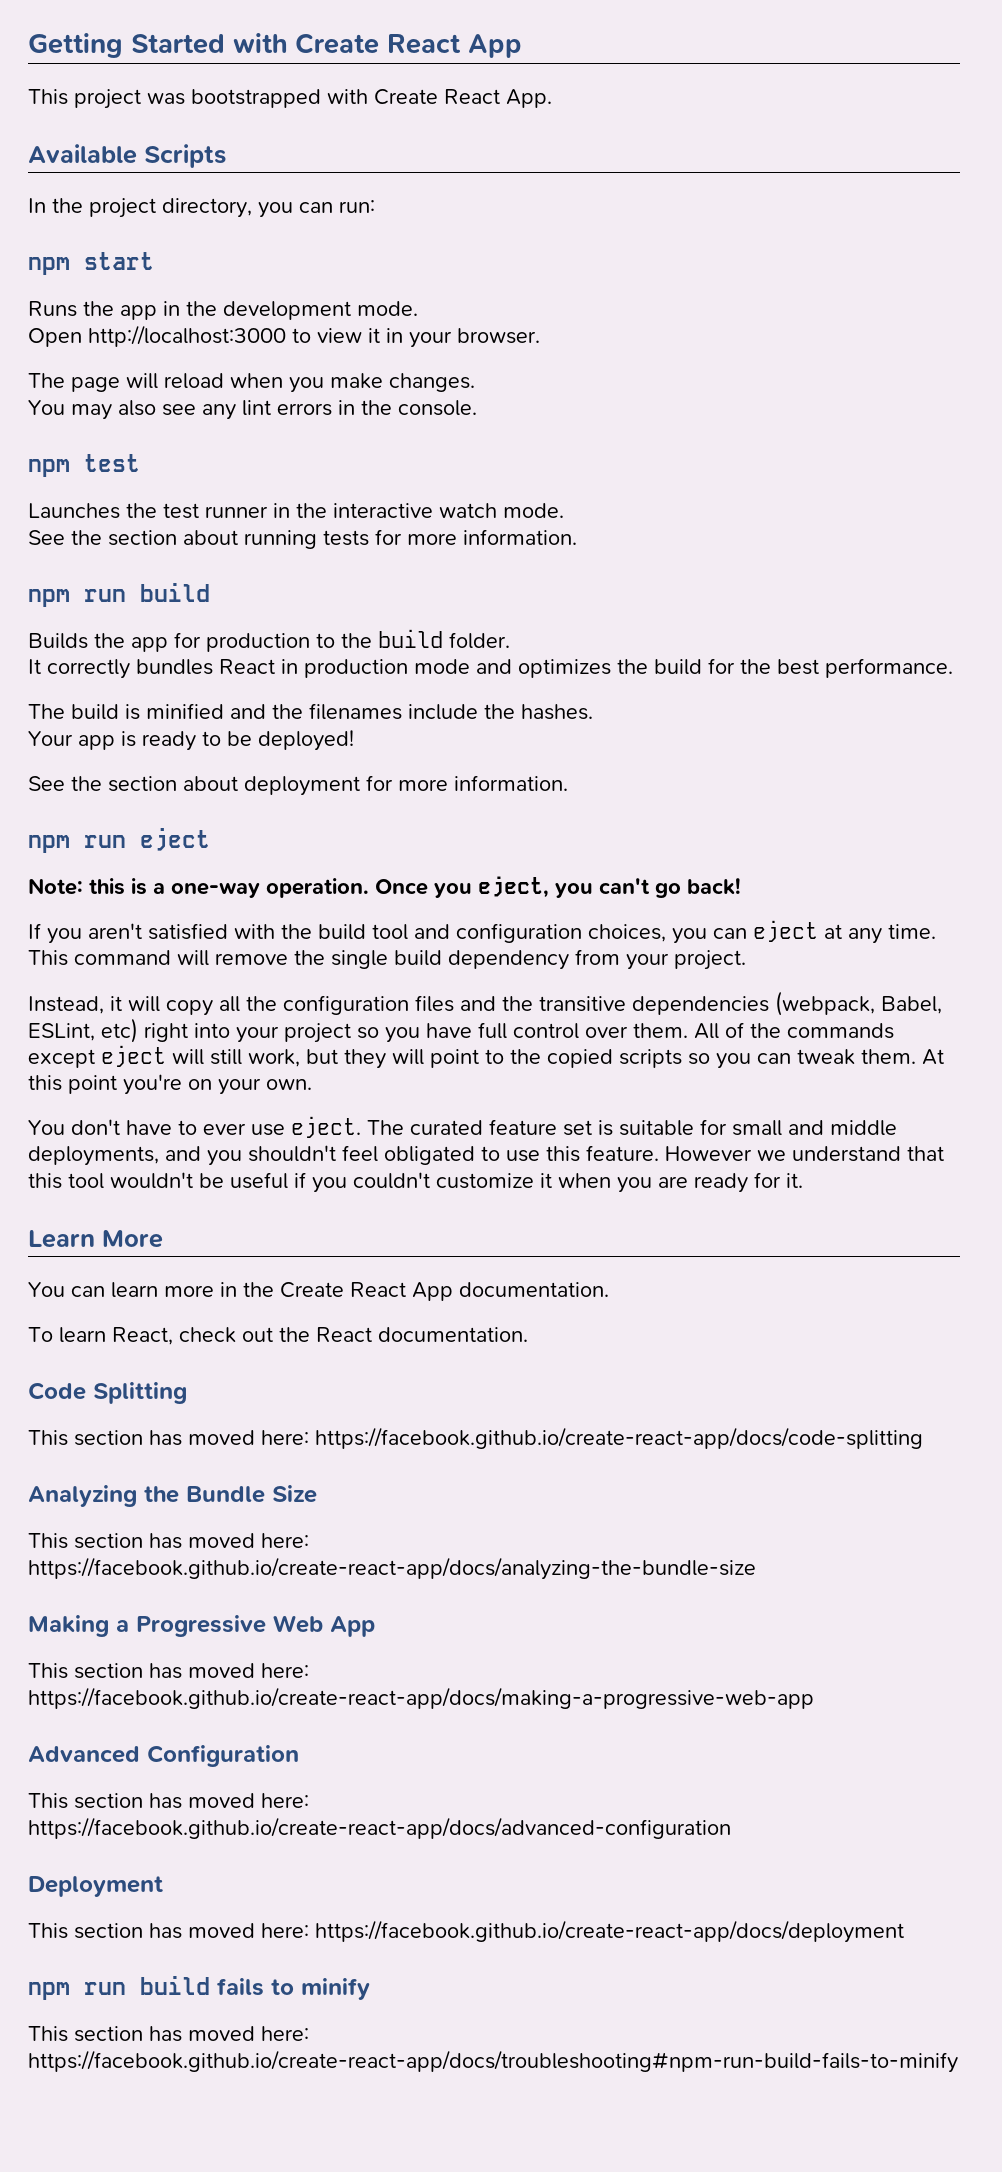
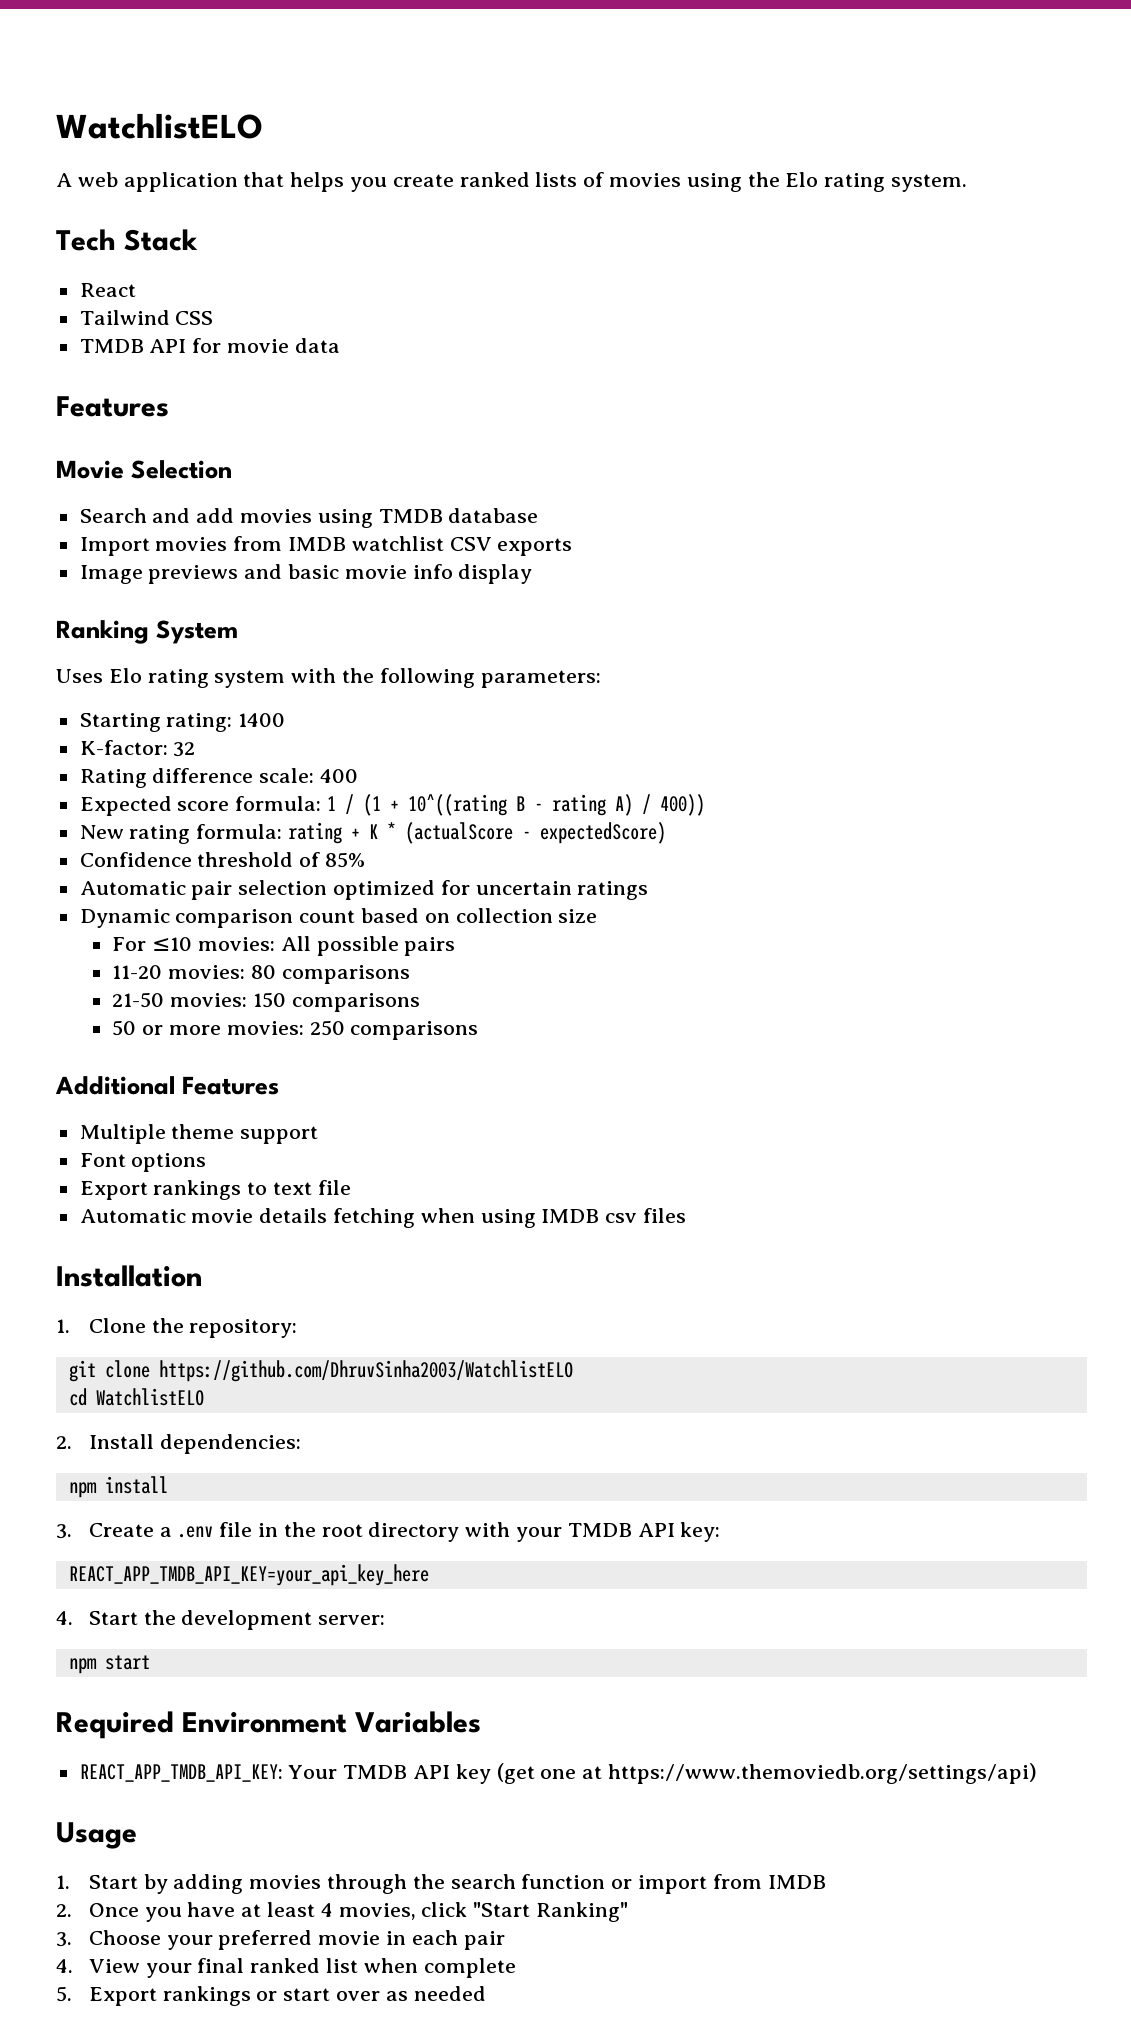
[28,33,522,58] [28,89,552,109] [28,144,226,168] [28,198,375,218] [28,252,154,275] [28,301,418,320] [28,325,540,348] [28,373,475,393] [28,400,477,420] [28,454,140,477] [28,503,564,519] [28,529,577,549] [28,583,210,607] [28,629,510,652] [28,658,953,679] [28,703,593,720] [28,730,354,751] [28,775,568,796] [28,828,210,853] [28,876,741,898] [28,920,936,944] [28,949,746,970] [28,991,942,1016] [28,1018,894,1043] [28,1045,944,1069] [28,1074,312,1095] [28,1116,897,1138] [28,1145,944,1166] [28,1172,803,1193] [28,1230,163,1248] [28,1282,609,1301] [28,1327,528,1345] [28,1382,187,1404] [28,1427,923,1449] [28,1485,317,1507] [28,1533,309,1549] [28,1557,756,1580] [28,1615,375,1637] [28,1663,309,1679] [28,1687,814,1709] [28,1745,299,1767] [28,1793,309,1809] [28,1817,731,1839] [28,1876,163,1897] [28,1920,904,1943] [28,1976,370,2000] [28,2026,309,2042] [28,2050,958,2073] Getting Started with Create React App // This project was bootstrapped with Create React App. // Available Scripts // In the project directory, you can run: // npm start // Runs the app in the development mode. // Open http://localhost:3000 to view it in your browser. // The page will reload when you make changes. // You may also see any lint errors in the console. // npm test // Launches the test runner in the interactive watch mode. // See the section about running tests for more information. // npm run build // Builds the app for production to the build folder. // It correctly bundles React in production mode and optimizes the build for the best performance. // The build is minified and the filenames include the hashes. // Your app is ready to be deployed! // See the section about deployment for more information. // npm run eject // Note: this is a one-way operation. Once you eject, you can't go back! // If you aren't satisfied with the build tool and configuration choices, you can eject at any time. This command will remove the single build dependency from your project. // Instead, it will copy all the configuration files and the transitive dependencies (webpack, Babel, ESLint, etc) right into your project so you have full control over them. All of the commands except eject will still work, but they will point to the copied scripts so you can tweak them. At this point you're on your own. // You don't have to ever use eject. The curated feature set is suitable for small and middle deployments, and you shouldn't feel obligated to use this feature. However we understand that this tool wouldn't be useful if you couldn't customize it when you are ready for it. // Learn More // You can learn more in the Create React App documentation. // To learn React, check out the React documentation. // Code Splitting // This section has moved here: https://facebook.github.io/create-react-app/docs/code-splitting // Analyzing the Bundle Size // This section has moved here: https://facebook.github.io/create-react-app/docs/analyzing-the-bundle-size // Making a Progressive Web App // This section has moved here: https://facebook.github.io/create-react-app/docs/making-a-progressive-web-app // Advanced Configuration // This section has moved here: https://facebook.github.io/create-react-app/docs/advanced-configuration // Deployment // This section has moved here: https://facebook.github.io/create-react-app/docs/deployment // npm run build fails to minify // This section has moved here: https://facebook.github.io/create-react-app/docs/troubleshooting#npm-run-build-fails-to-minify -> [56,113,263,139] [56,172,968,192] [56,229,199,251] [79,283,136,297] [79,310,214,325] [79,338,340,353] [56,396,169,417] [56,460,233,479] [79,508,539,528] [79,536,573,556] [79,564,533,584] [56,620,239,644] [56,668,601,688] [79,713,286,732] [79,740,196,757] [79,768,359,788] [79,794,706,816] [79,822,667,844] [79,852,366,868] [79,880,649,900] [79,908,598,928] [112,936,456,956] [112,965,410,984] [112,992,420,1012] [112,1020,479,1040] [55,1076,280,1095] [79,1124,319,1144] [79,1153,207,1172] [79,1180,351,1200] [79,1208,687,1228] [56,1265,202,1287] [56,1318,298,1338] [68,1360,573,1382] [68,1388,204,1406] [56,1434,301,1454] [68,1476,168,1498] [56,1522,721,1542] [68,1564,429,1586] [56,1610,386,1630] [68,1655,150,1674] [56,1711,482,1739] [79,1763,1038,1784] [56,1822,137,1849] [56,1874,826,1894] [56,1902,628,1922] [56,1930,505,1950] [56,1958,516,1978] [56,1986,486,2006] WatchlistELO // A web application that helps you create ranked lists of movies using the Elo rating system. // Tech Stack // React // Tailwind CSS // TMDB API for movie data // Features // Movie Selection // Search and add movies using TMDB database // Import movies from IMDB watchlist CSV exports // Image previews and basic movie info display // Ranking System // Uses Elo rating system with the following parameters: // Starting rating: 1400 // K-factor: 32 // Rating difference scale: 400 // Expected score formula: 1 / (1 + 10^((rating B - rating A) / 400)) // New rating formula: rating + K * (actualScore - expectedScore) // Confidence threshold of 85% // Automatic pair selection optimized for uncertain ratings // Dynamic comparison count based on collection size // For ≤10 movies: All possible pairs // 11-20 movies: 80 comparisons // 21-50 movies: 150 comparisons // 50 or more movies: 250 comparisons // Additional Features // Multiple theme support // Font options // Export rankings to text file // Automatic movie details fetching when using IMDB csv files // Installation // 1. Clone the repository: // git clone https://github.com/DhruvSinha2003/WatchlistELO // cd WatchlistELO // 2. Install dependencies: // npm install // 3. Create a .env file in the root directory with your TMDB API key: // REACT_APP_TMDB_API_KEY=your_api_key_here // 4. Start the development server: // npm start // Required Environment Variables // REACT_APP_TMDB_API_KEY: Your TMDB API key (get one at https://www.themoviedb.org/settings/api) // Usage // 1. Start by adding movies through the search function or import from IMDB // 2. Once you have at least 4 movies, click "Start Ranking" // 3. Choose your preferred movie in each pair // 4. View your final ranked list when complete // 5. Export rankings or start over as needed

